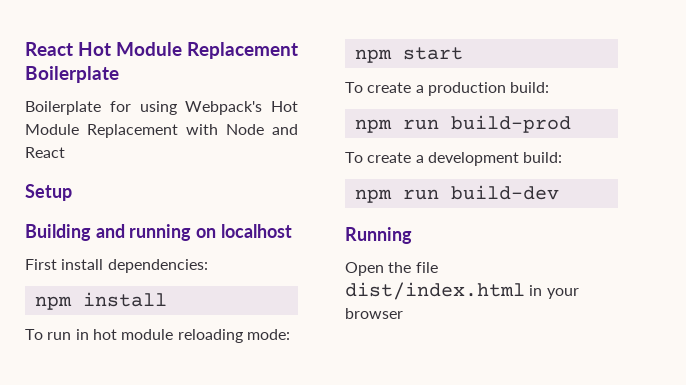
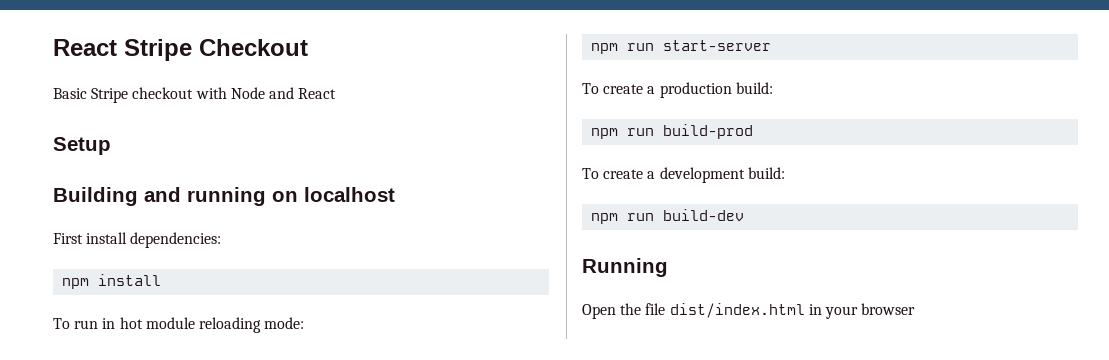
[25,42,298,59] [25,66,119,83] [25,101,298,115] [25,124,178,138] React Hot Module Replacement Boilerplate // Boilerplate for using Webpack's Hot Module Replacement -> [53,39,308,61] [53,87,194,103] React Stripe Checkout // Basic Stripe checkout
[402,47,463,60] start -> [627,40,772,51] run start-server

